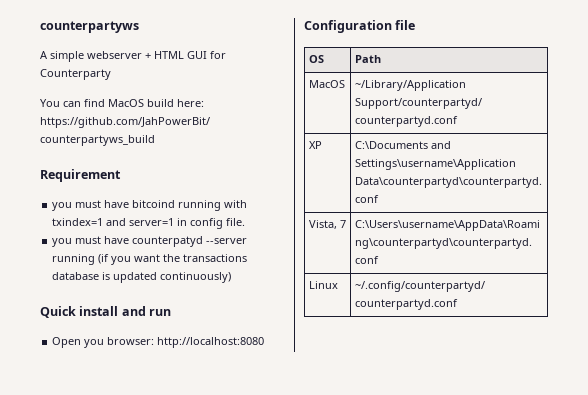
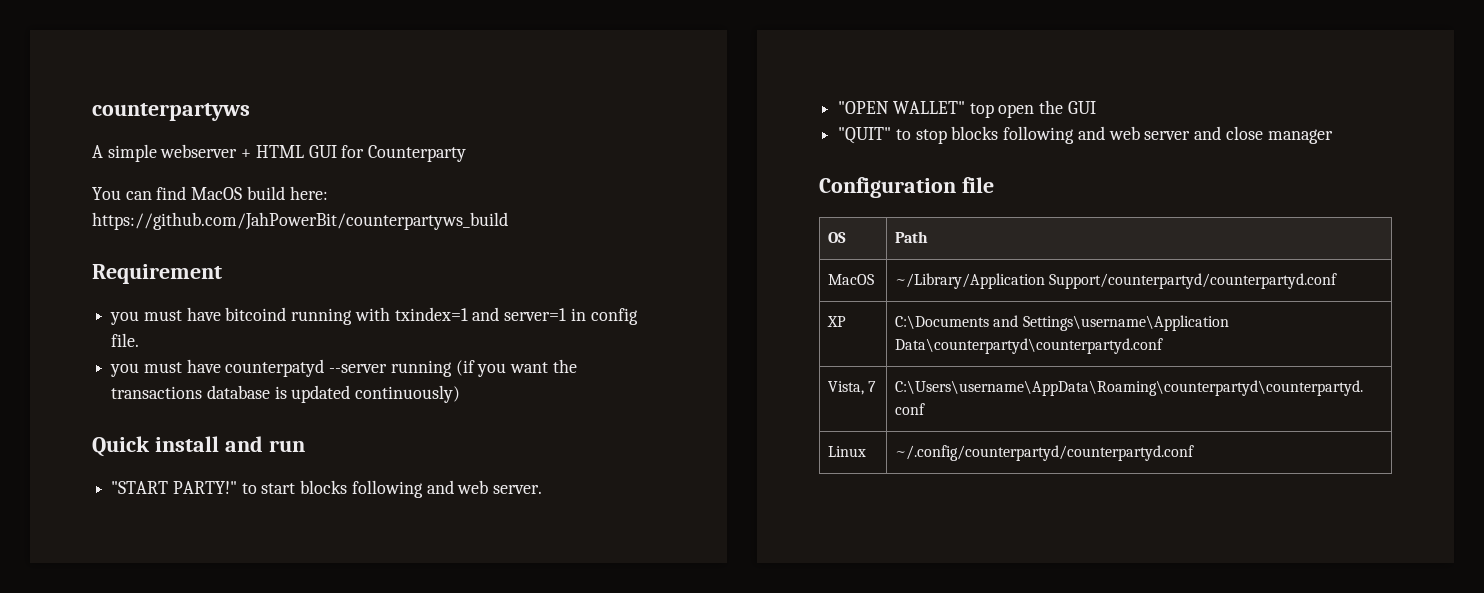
[52,337,265,348] Open you browser: http://localhost:8080 -> [111,480,543,498] [838,100,1096,118] [838,126,1333,144] "START PARTY!" to start blocks following and web server. // "OPEN WALLET" top open the GUI // "QUIT" to stop blocks following and web server and close manager

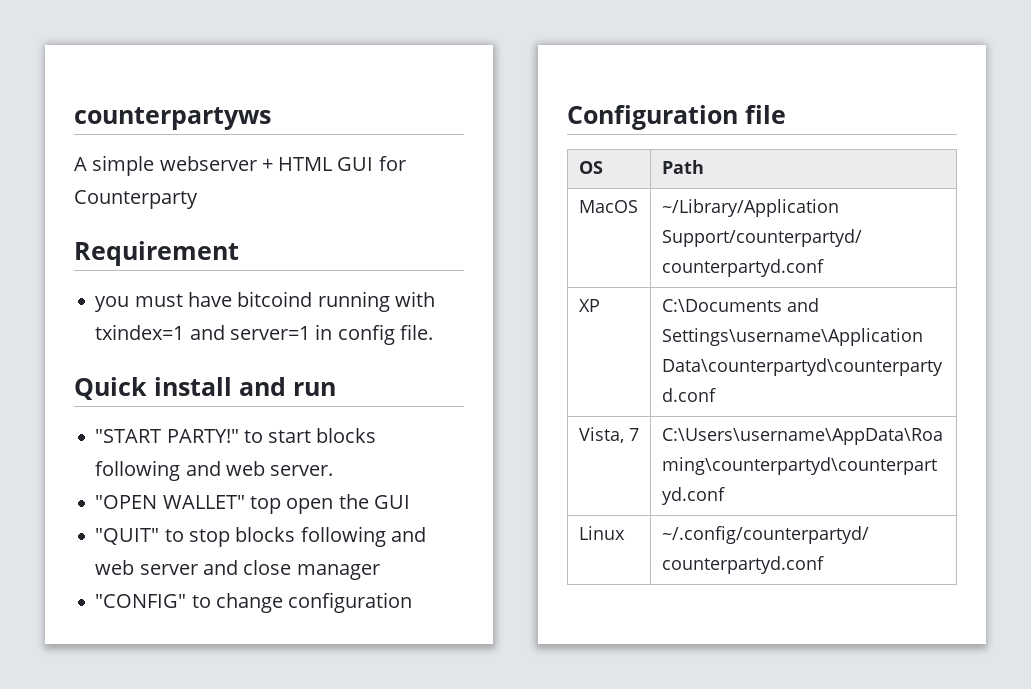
[92,186,328,200] [92,212,508,230] // You can find MacOS build here: https://github.com/JahPowerBit/counterpartyws_build -> (198, 199) none
[110,359,577,377] [111,385,461,403] // you must have counterpatyd --server running (if you want the transactions database is updated continuously) -> (433, 332) none
(1333, 136) none -> [95,592,413,613] // "CONFIG" to change configuration

